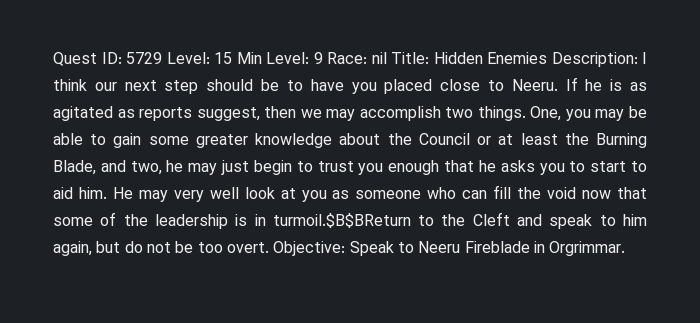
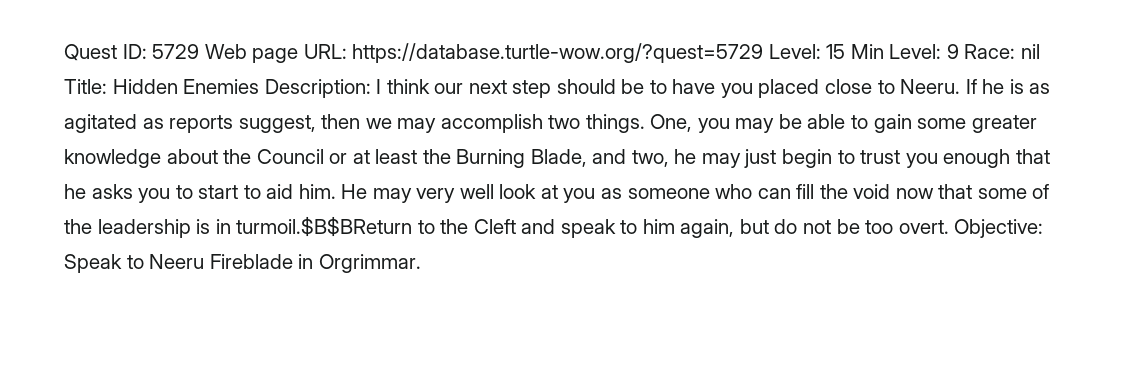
(162, 58) none -> [204,43,764,63] Web page URL: https://database.turtle-wow.org/?quest=5729

